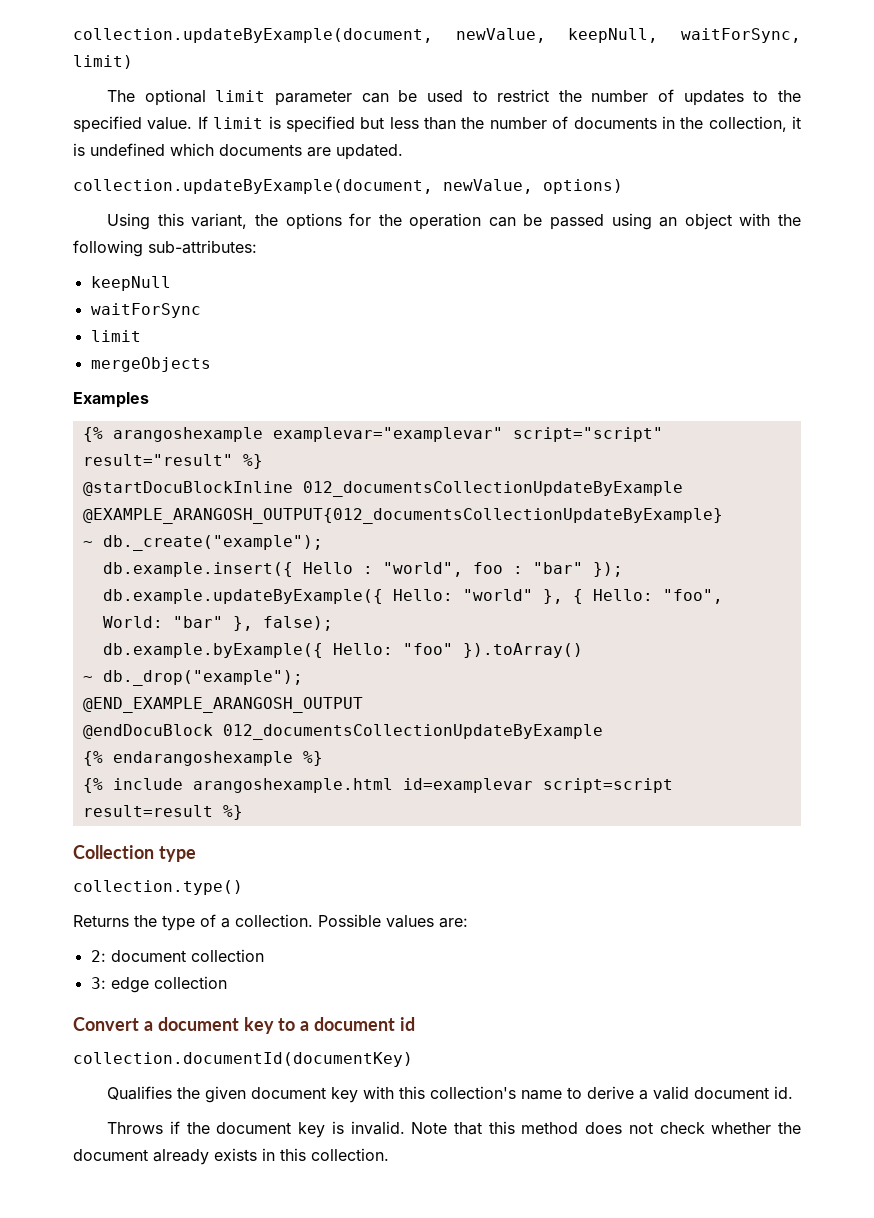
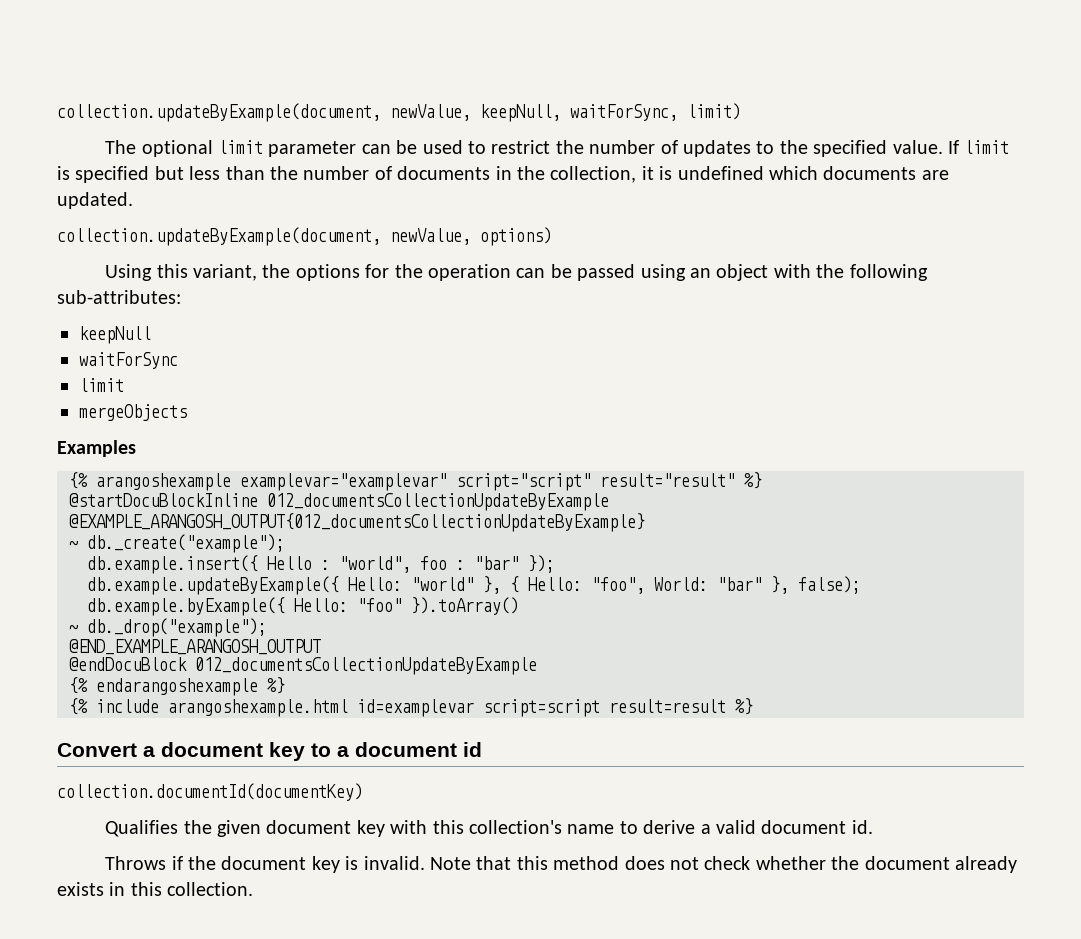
[73,845,196,862] [73,880,243,895] [73,914,468,931] [90,949,264,962] [90,976,227,993] // Collection type // collection.type() // Returns the type of a collection. Possible values are: // 2: document collection // 3: edge collection -> (753, 706) none

